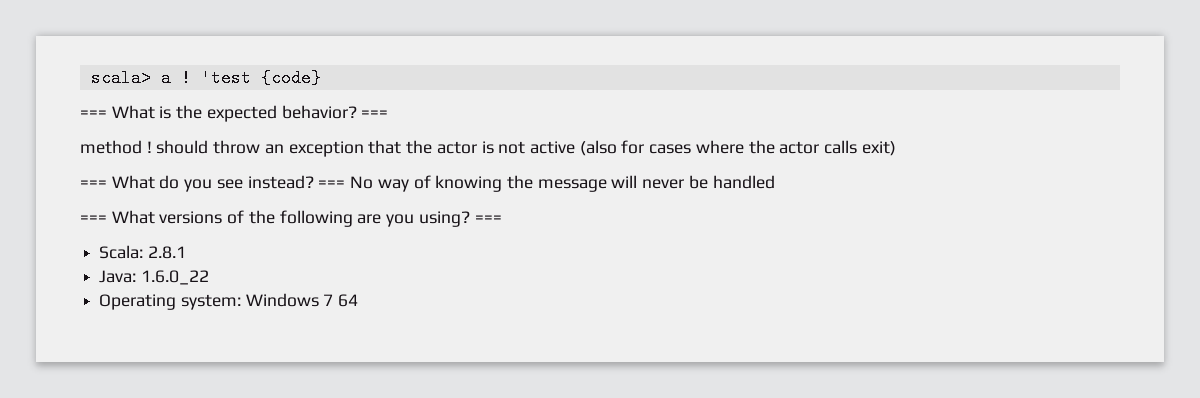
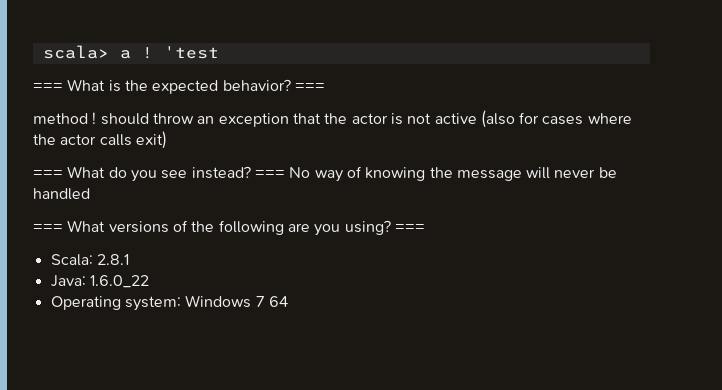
[260,69,321,87] {code} -> (219, 52) none

